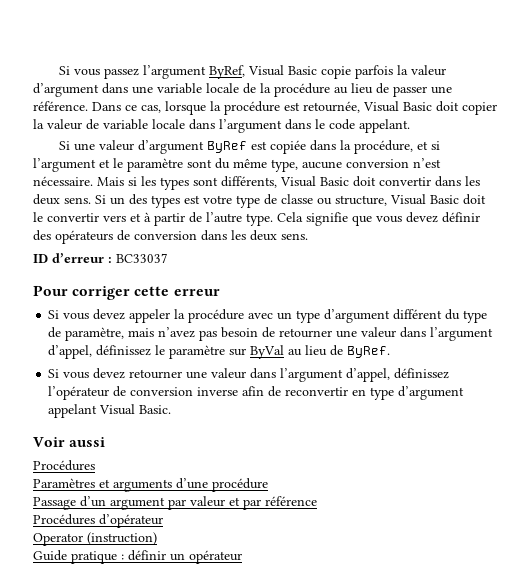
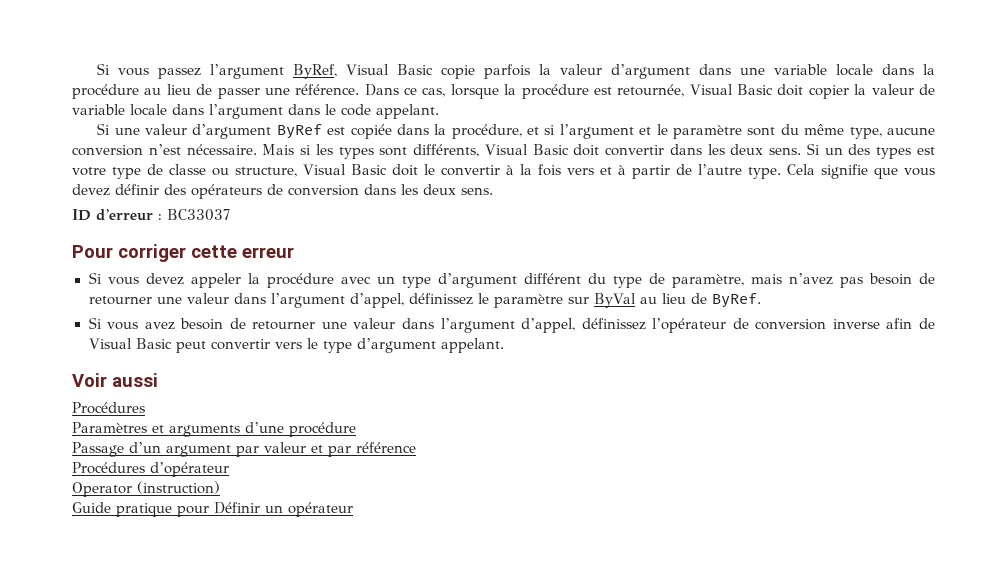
[243,83,256,94] de -> [882,64,915,75] dans
(99, 217) none -> [506,164,561,176] à la fois
[93,368,126,379] devez -> [144,318,246,330] avez besoin de
[285,386,465,400] [48,404,172,418] reconvertir en type d’argument appelant Visual Basic. -> [88,338,504,353] Visual Basic peut convertir vers le type d’argument appelant.
[121,550,166,561] : définir -> [177,502,260,517] pour Définir

